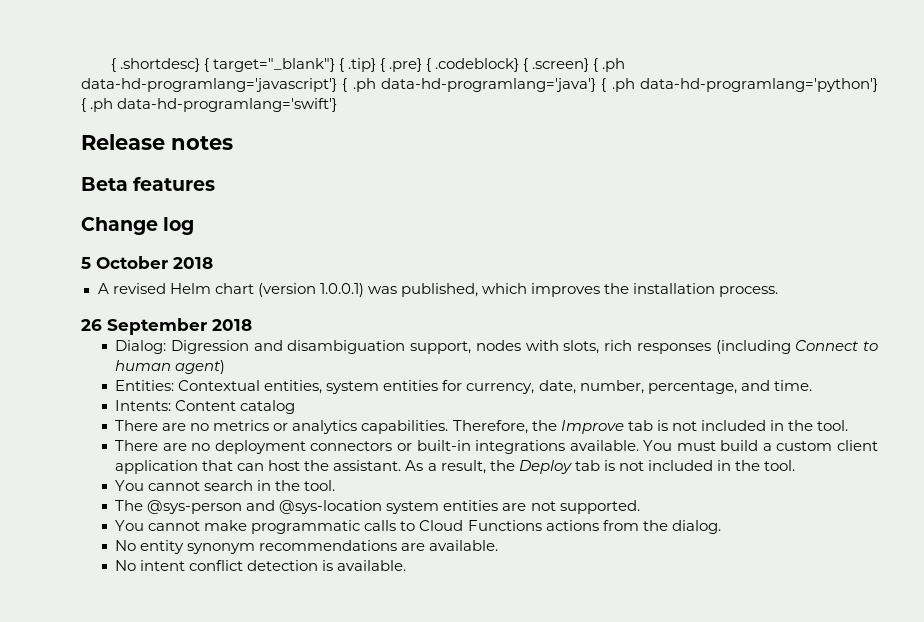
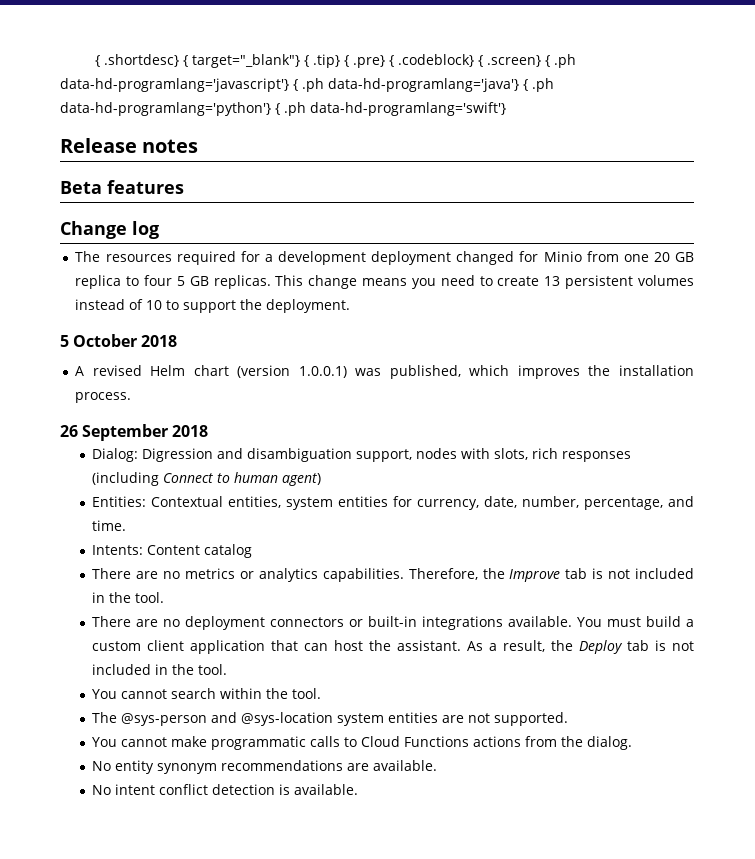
(195, 226) none -> [75,251,695,265] [75,275,694,289] [75,299,351,313] // The resources required for a development deployment changed for Minio from one 20 GB replica to four 5 GB replicas. This change means you need to create 13 persistent volumes instead of 10 to support the deployment.
[257,480,272,491] in -> [220,688,263,699] within

